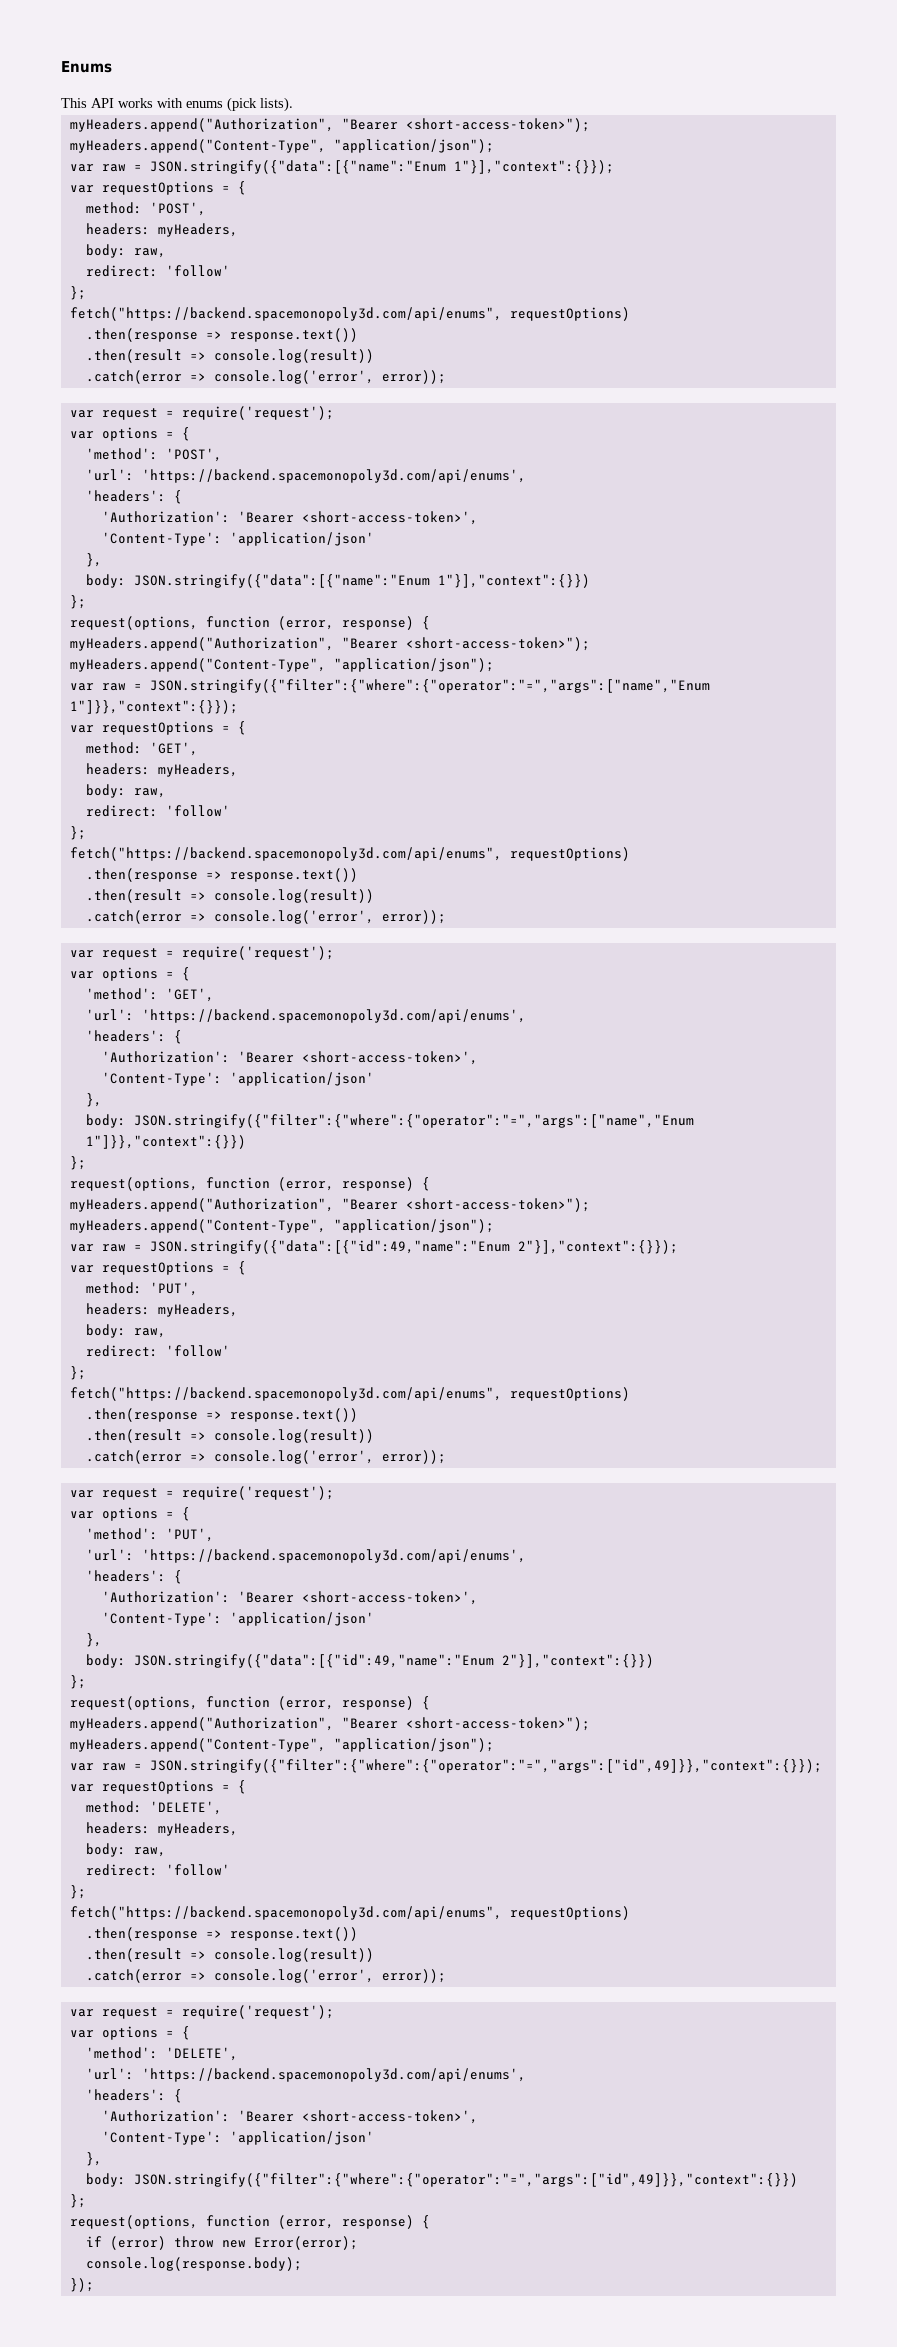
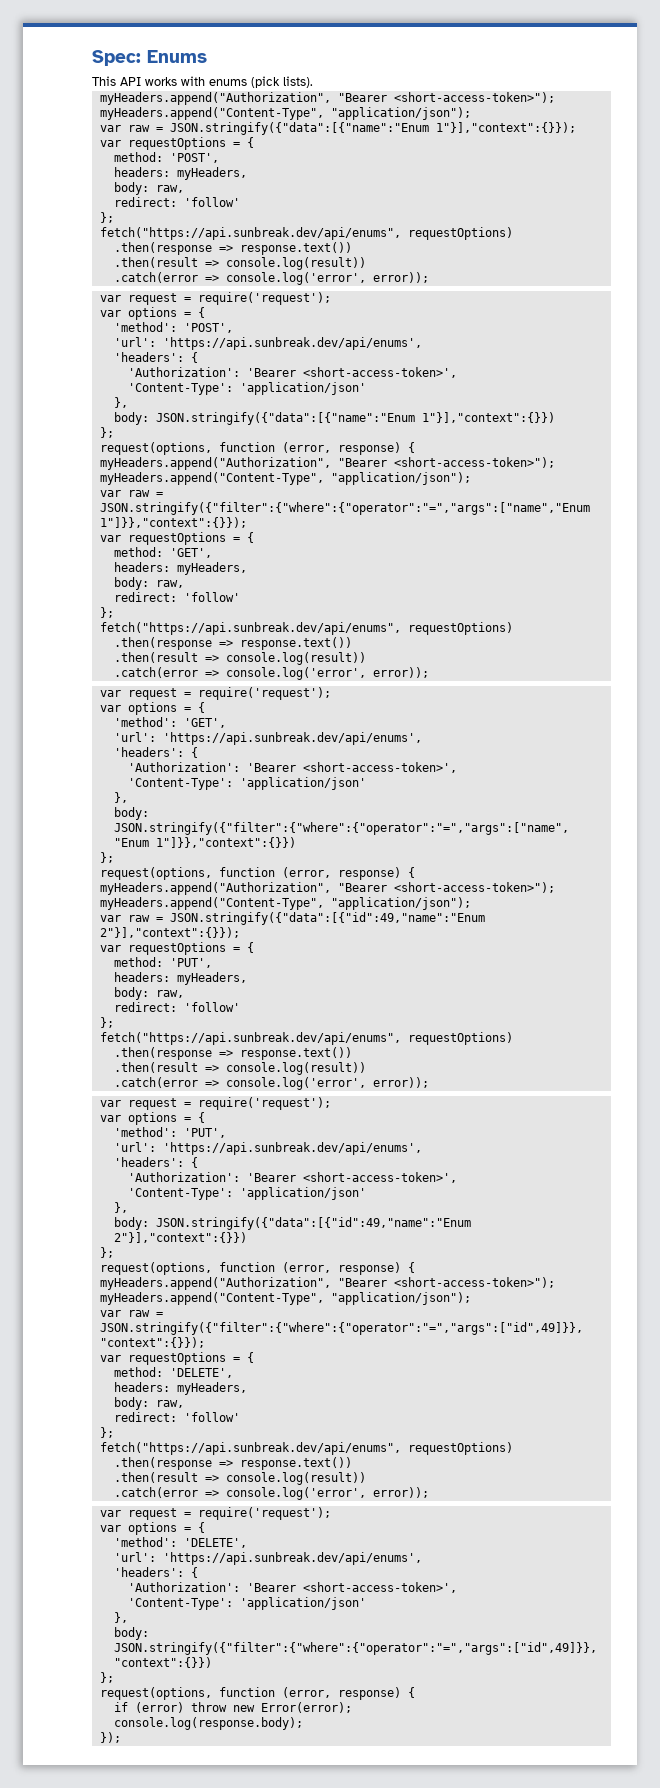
(61, 67) none -> [92,50,141,66] Spec:
[69,307,502,321] fetch("https://backend.spacemonopoly3d.com/api/enums", -> [99,227,401,240] fetch("https://api.sunbreak.dev/api/enums",
[141,469,526,483] 'https://backend.spacemonopoly3d.com/api/enums', -> [162,337,422,350] 'https://api.sunbreak.dev/api/enums',
[69,847,502,861] fetch("https://backend.spacemonopoly3d.com/api/enums", -> [99,622,401,635] fetch("https://api.sunbreak.dev/api/enums",
[141,1009,526,1023] 'https://backend.spacemonopoly3d.com/api/enums', -> [162,732,422,745] 'https://api.sunbreak.dev/api/enums',
[69,1387,502,1401] fetch("https://backend.spacemonopoly3d.com/api/enums", -> [99,1032,401,1045] fetch("https://api.sunbreak.dev/api/enums",
[141,1549,526,1563] 'https://backend.spacemonopoly3d.com/api/enums', -> [162,1142,422,1155] 'https://api.sunbreak.dev/api/enums',
[69,1906,502,1920] fetch("https://backend.spacemonopoly3d.com/api/enums", -> [99,1442,401,1455] fetch("https://api.sunbreak.dev/api/enums",
[141,2068,526,2082] 'https://backend.spacemonopoly3d.com/api/enums', -> [162,1552,422,1565] 'https://api.sunbreak.dev/api/enums',

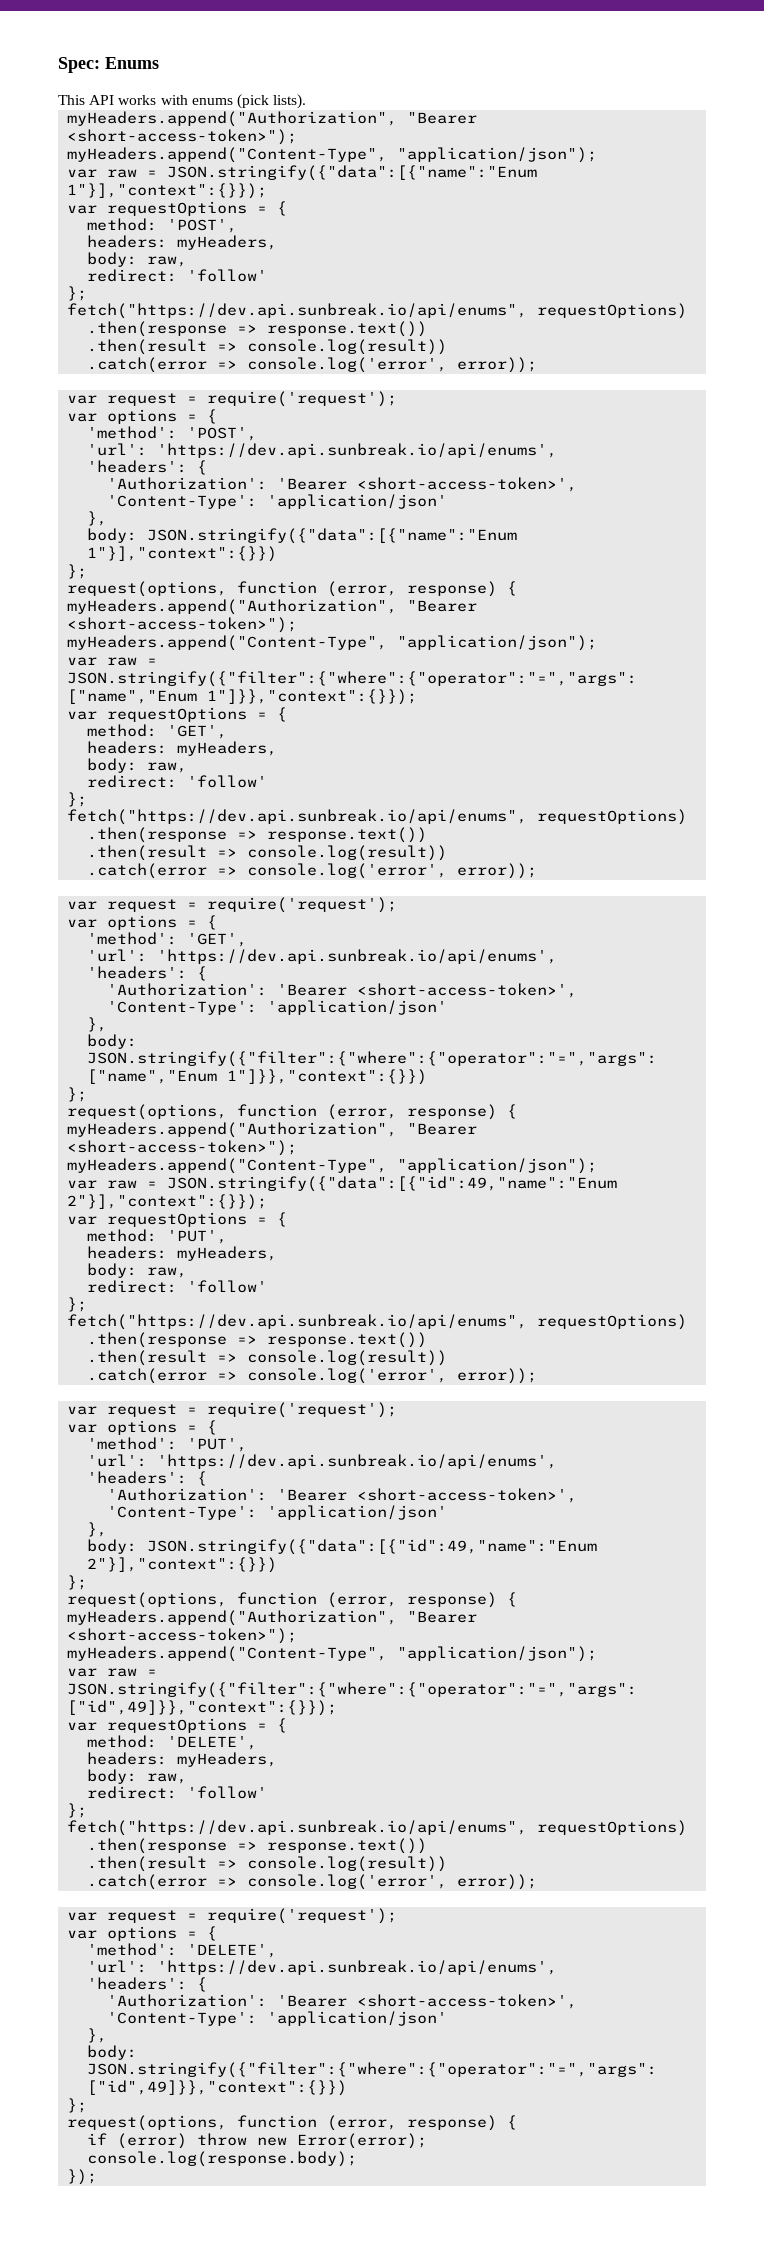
[99,227,401,240] fetch("https://api.sunbreak.dev/api/enums", -> [67,303,528,319] fetch("https://dev.api.sunbreak.io/api/enums",
[162,337,422,350] 'https://api.sunbreak.dev/api/enums', -> [157,443,558,458] 'https://dev.api.sunbreak.io/api/enums',
[99,622,401,635] fetch("https://api.sunbreak.dev/api/enums", -> [67,809,528,825] fetch("https://dev.api.sunbreak.io/api/enums",
[162,732,422,745] 'https://api.sunbreak.dev/api/enums', -> [157,949,558,964] 'https://dev.api.sunbreak.io/api/enums',
[99,1032,401,1045] fetch("https://api.sunbreak.dev/api/enums", -> [67,1314,528,1330] fetch("https://dev.api.sunbreak.io/api/enums",
[162,1142,422,1155] 'https://api.sunbreak.dev/api/enums', -> [157,1454,558,1469] 'https://dev.api.sunbreak.io/api/enums',
[99,1442,401,1455] fetch("https://api.sunbreak.dev/api/enums", -> [67,1820,528,1836] fetch("https://dev.api.sunbreak.io/api/enums",
[162,1552,422,1565] 'https://api.sunbreak.dev/api/enums', -> [157,1960,558,1975] 'https://dev.api.sunbreak.io/api/enums',

